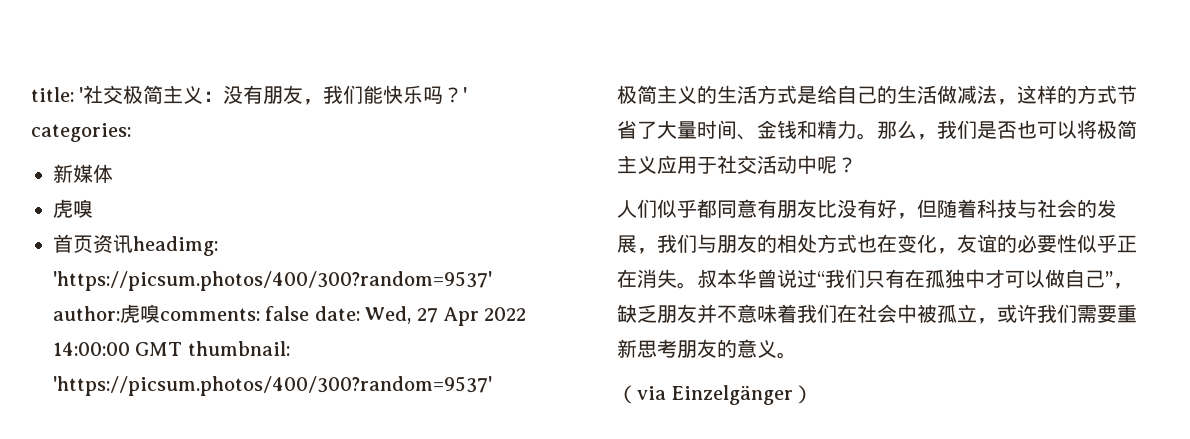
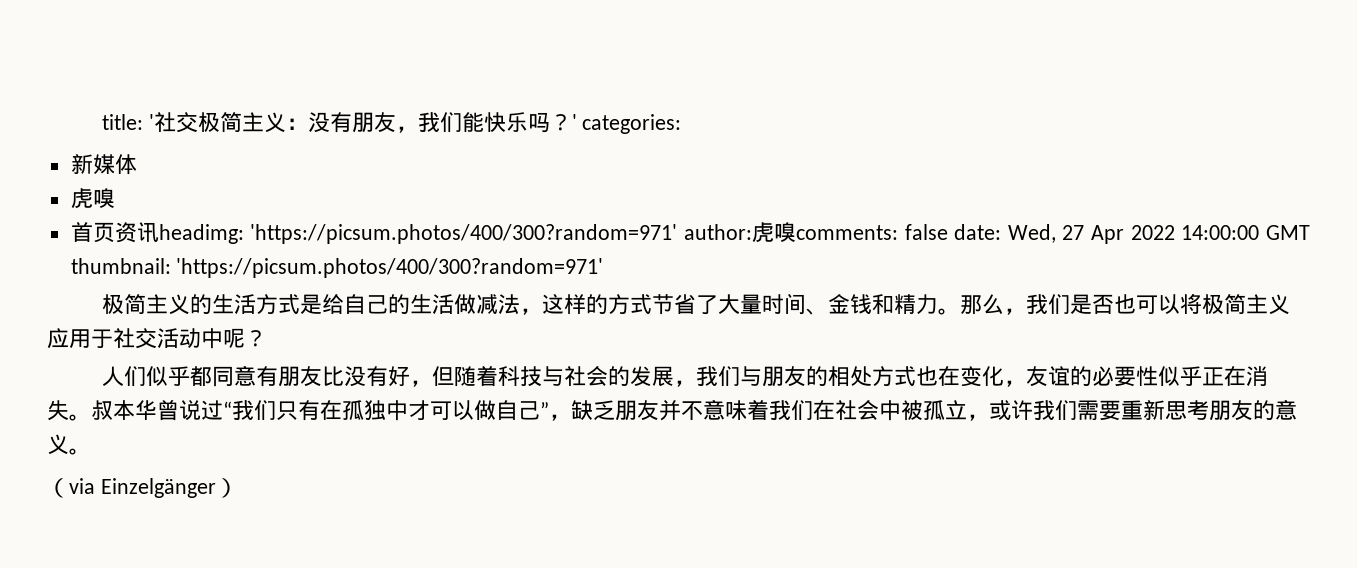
[53,271,492,291] 'https://picsum.photos/400/300?random=9537' -> [250,224,678,244] 'https://picsum.photos/400/300?random=971'
[53,376,492,396] 'https://picsum.photos/400/300?random=9537' -> [176,258,604,278] 'https://picsum.photos/400/300?random=971'

